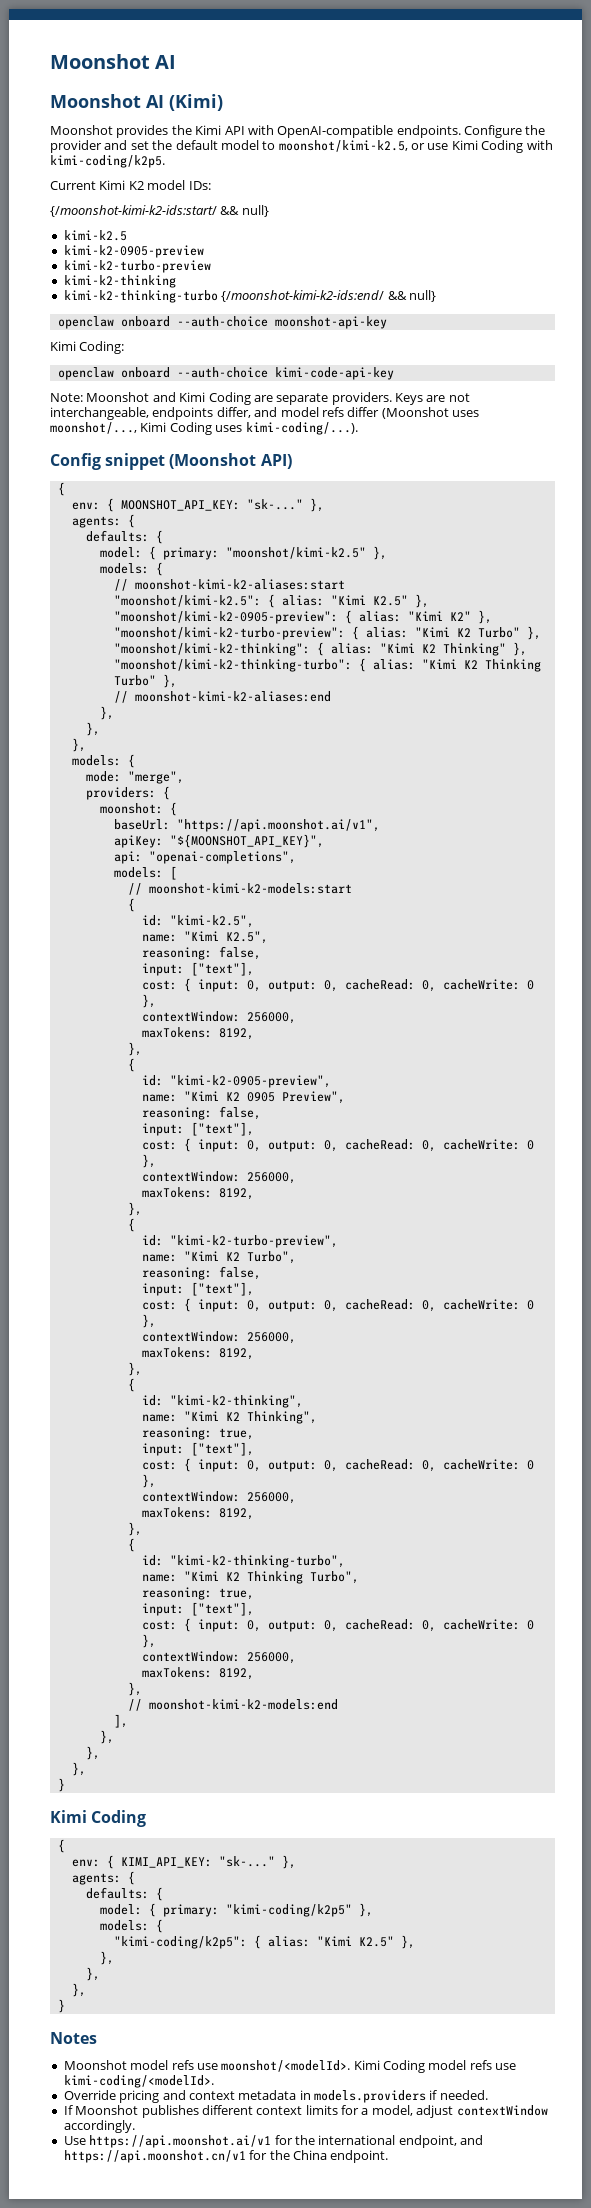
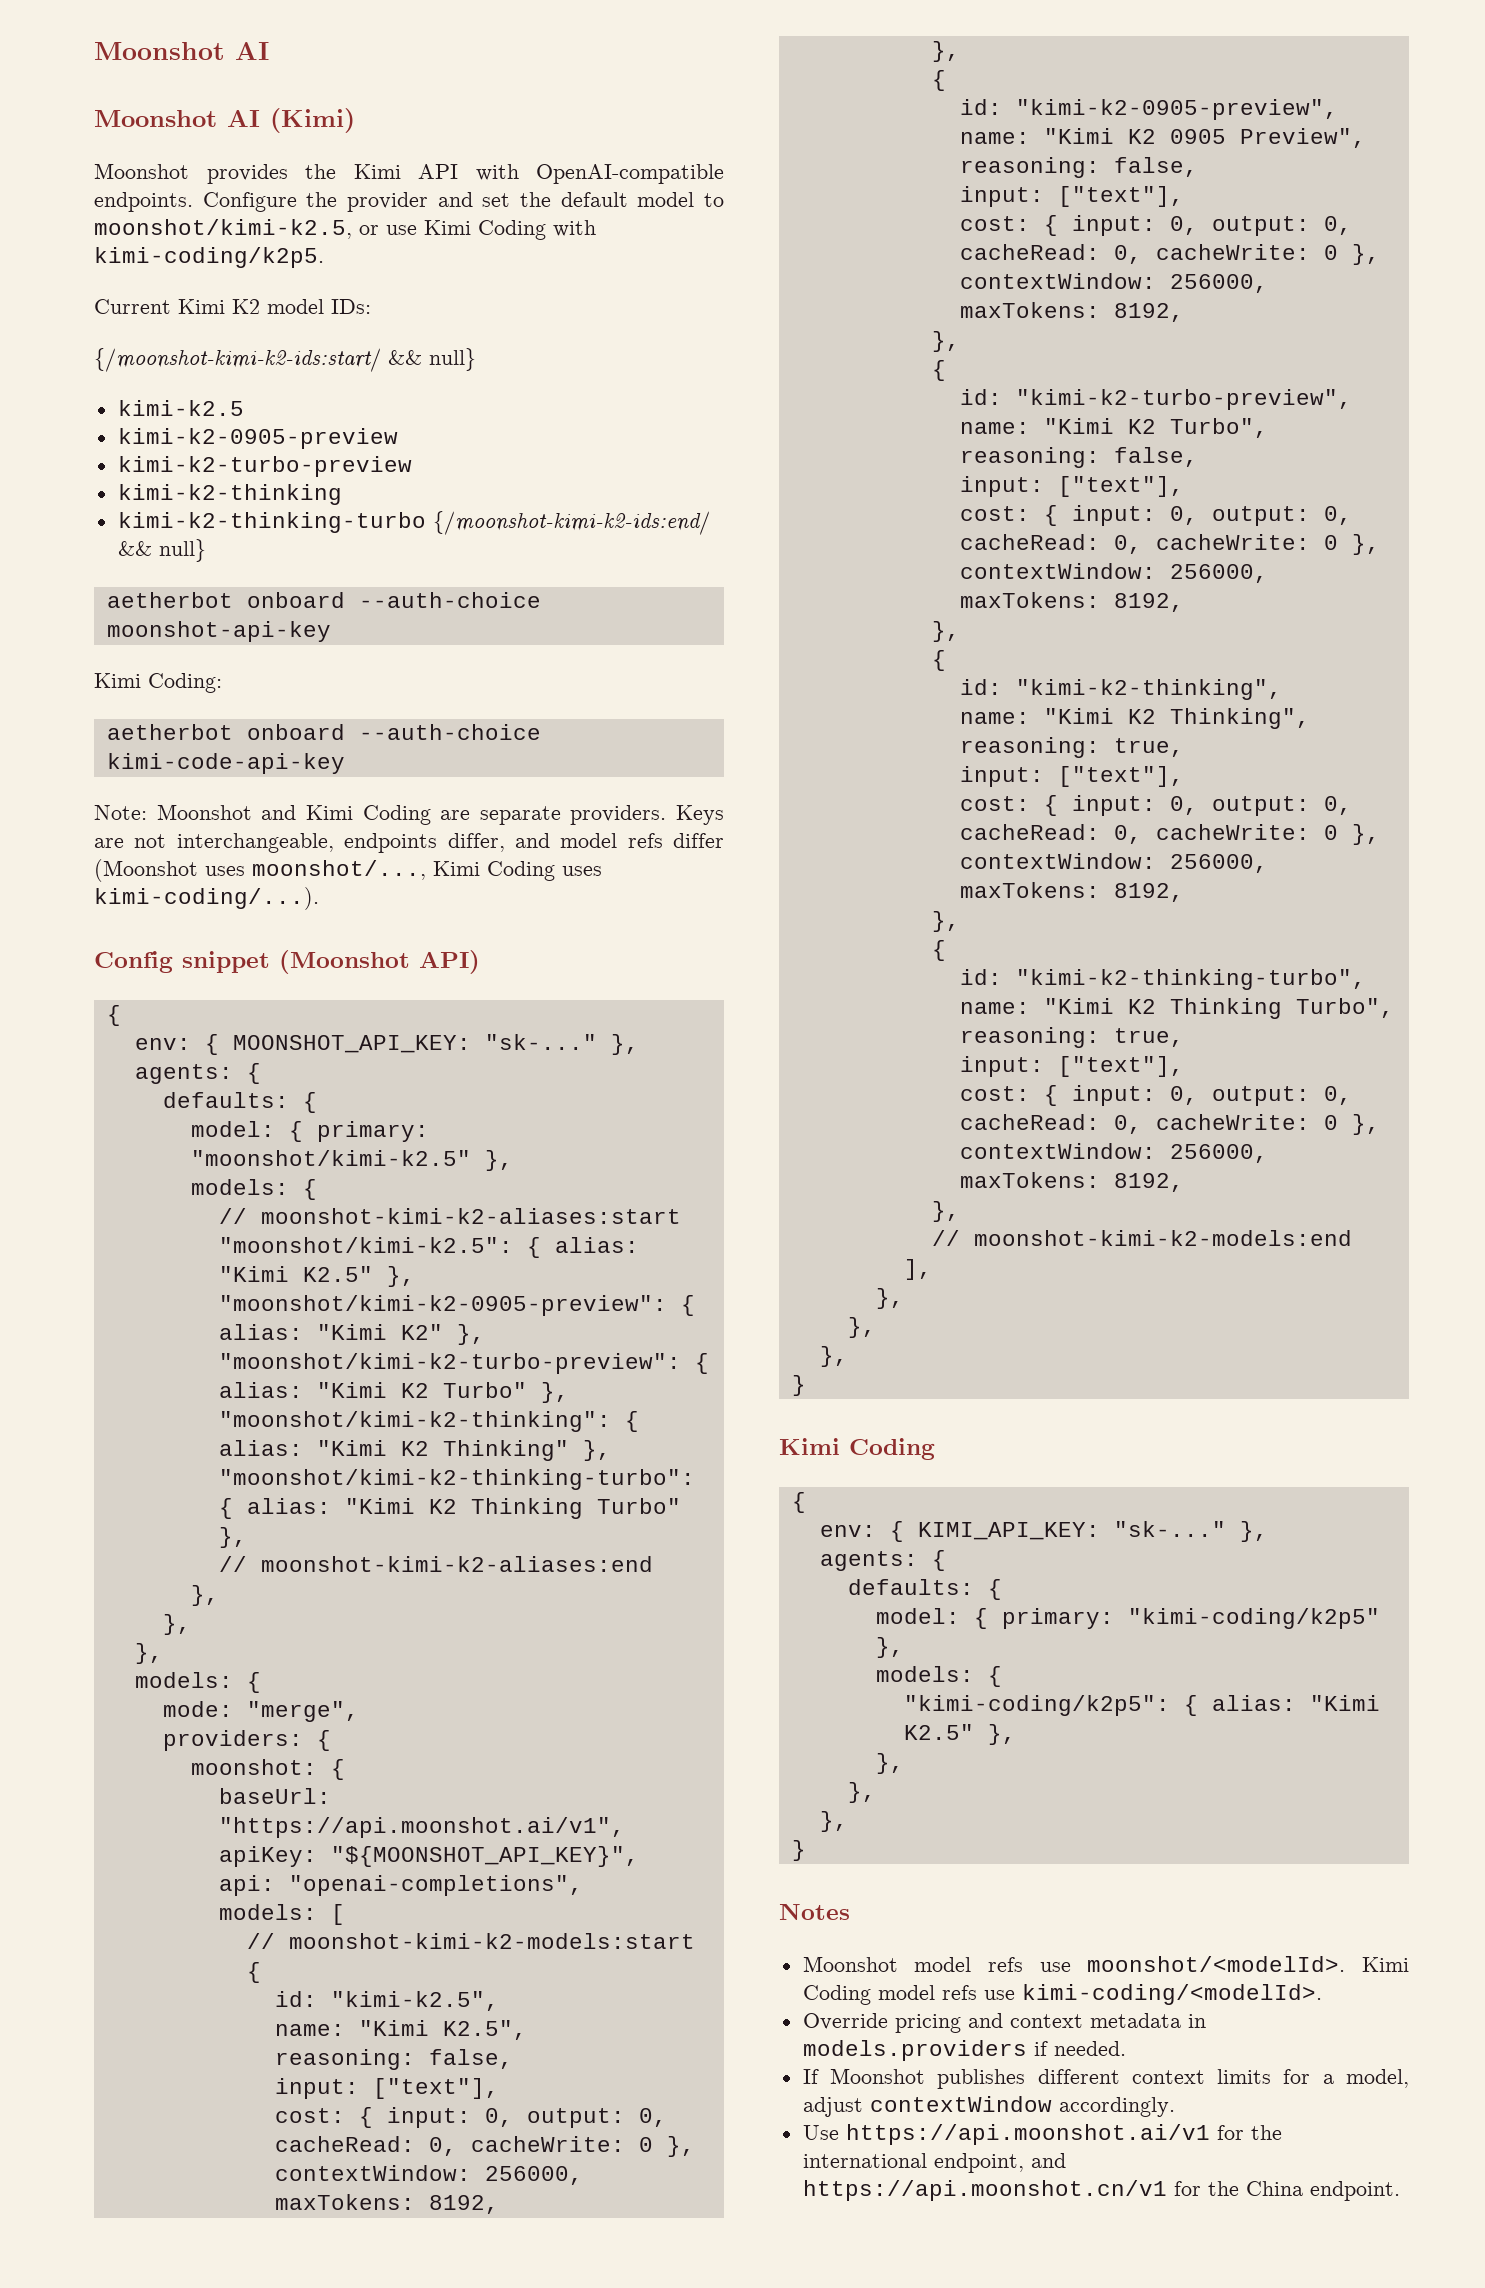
[57,316,114,329] openclaw -> [106,592,233,608] aetherbot
[57,367,114,380] openclaw -> [106,724,233,740] aetherbot

